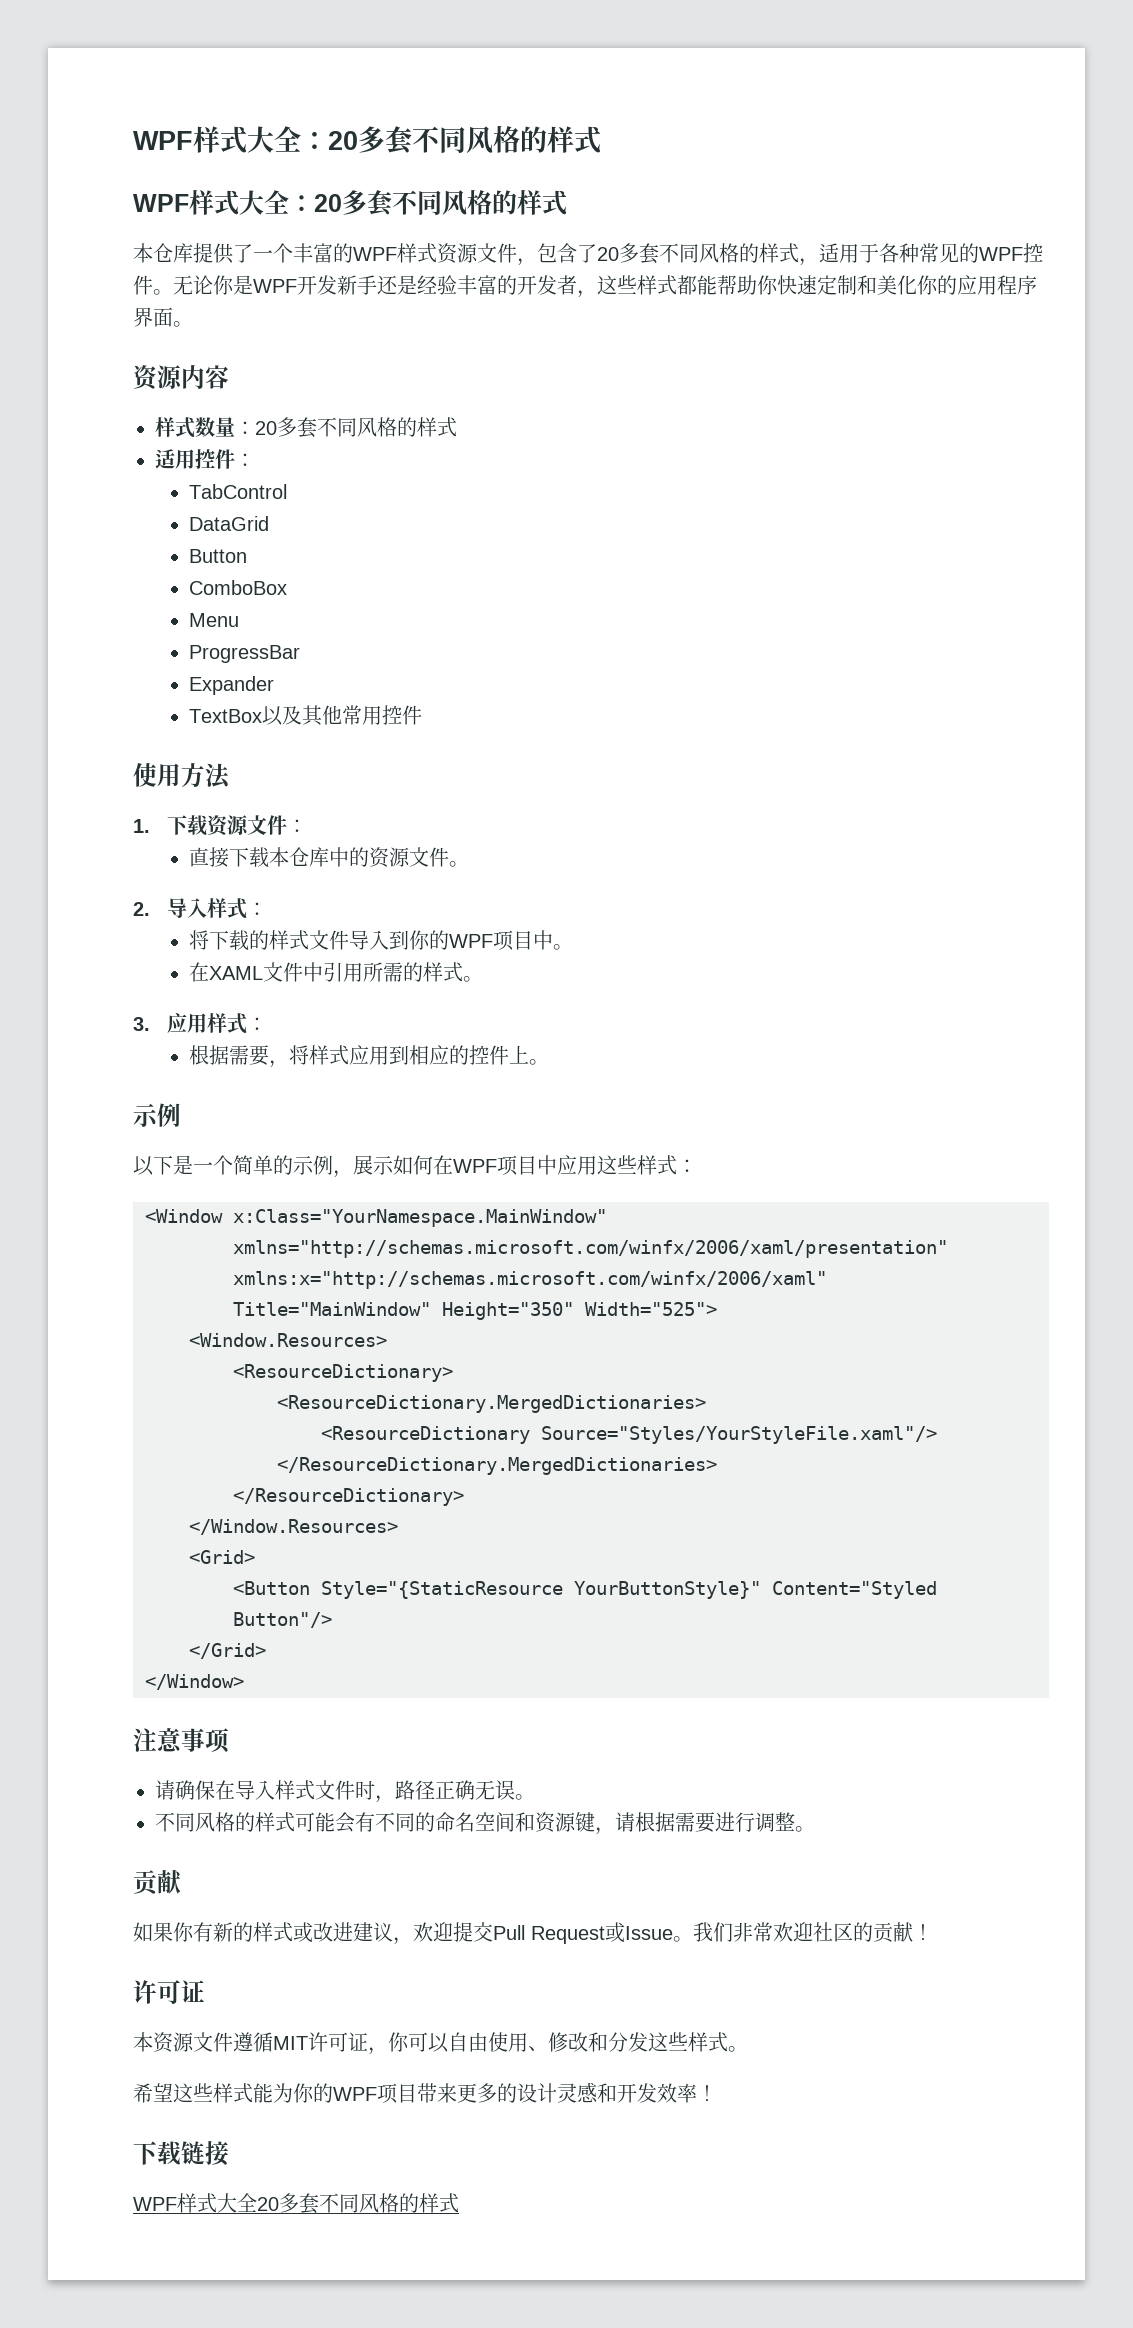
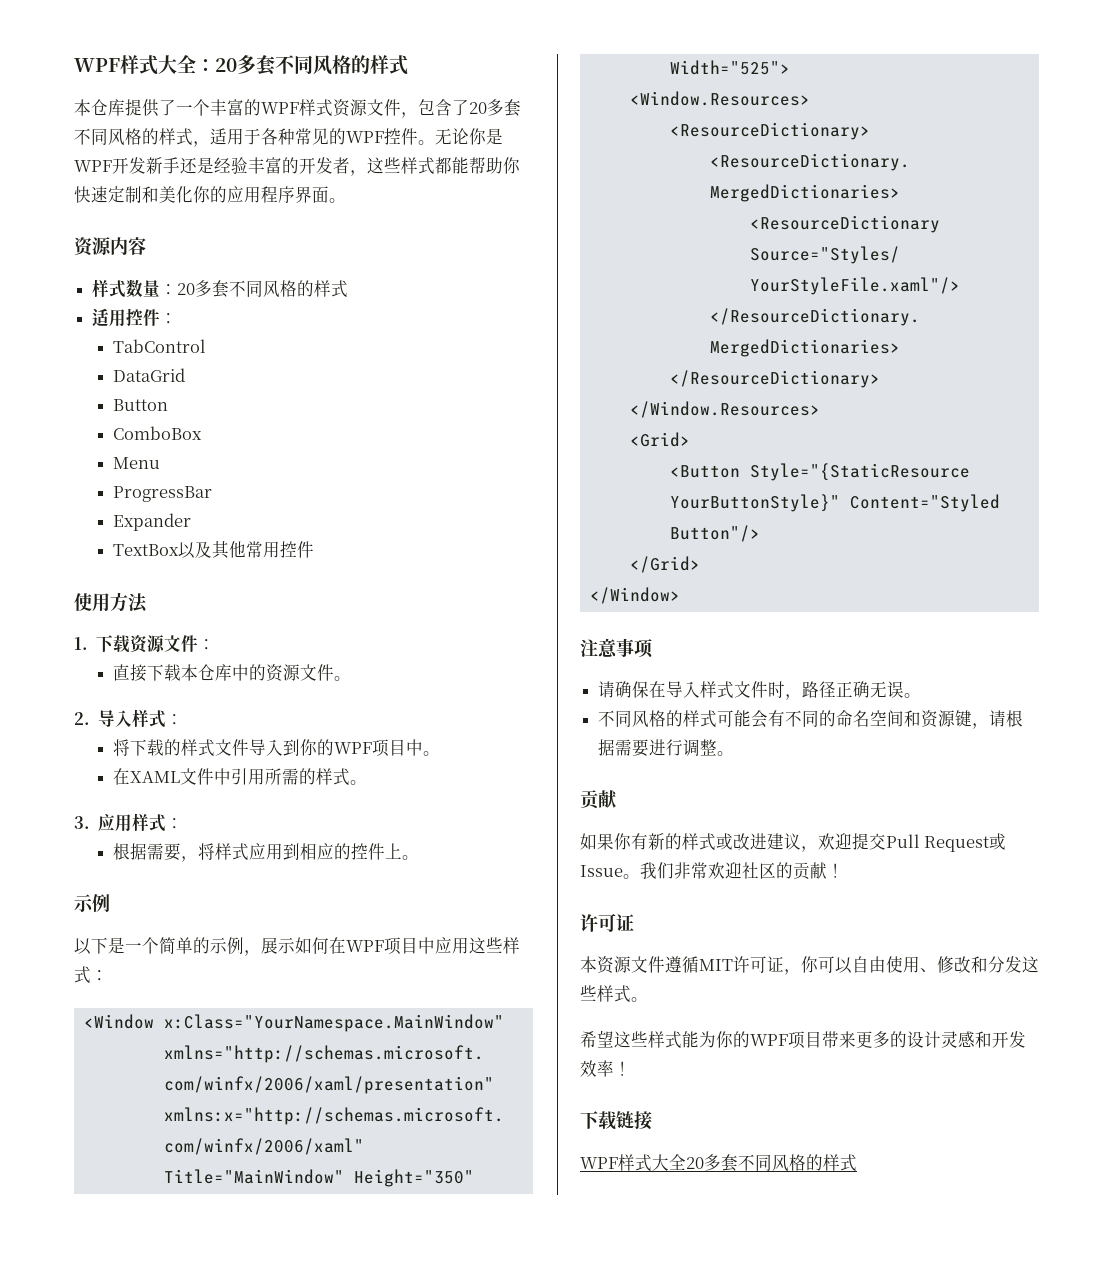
[133,125,601,155] [133,189,567,216] WPF样式大全：20多套不同风格的样式 // WPF样式大全：20多套不同风格的样式 -> [74,55,408,75] WPF样式大全：20多套不同风格的样式

